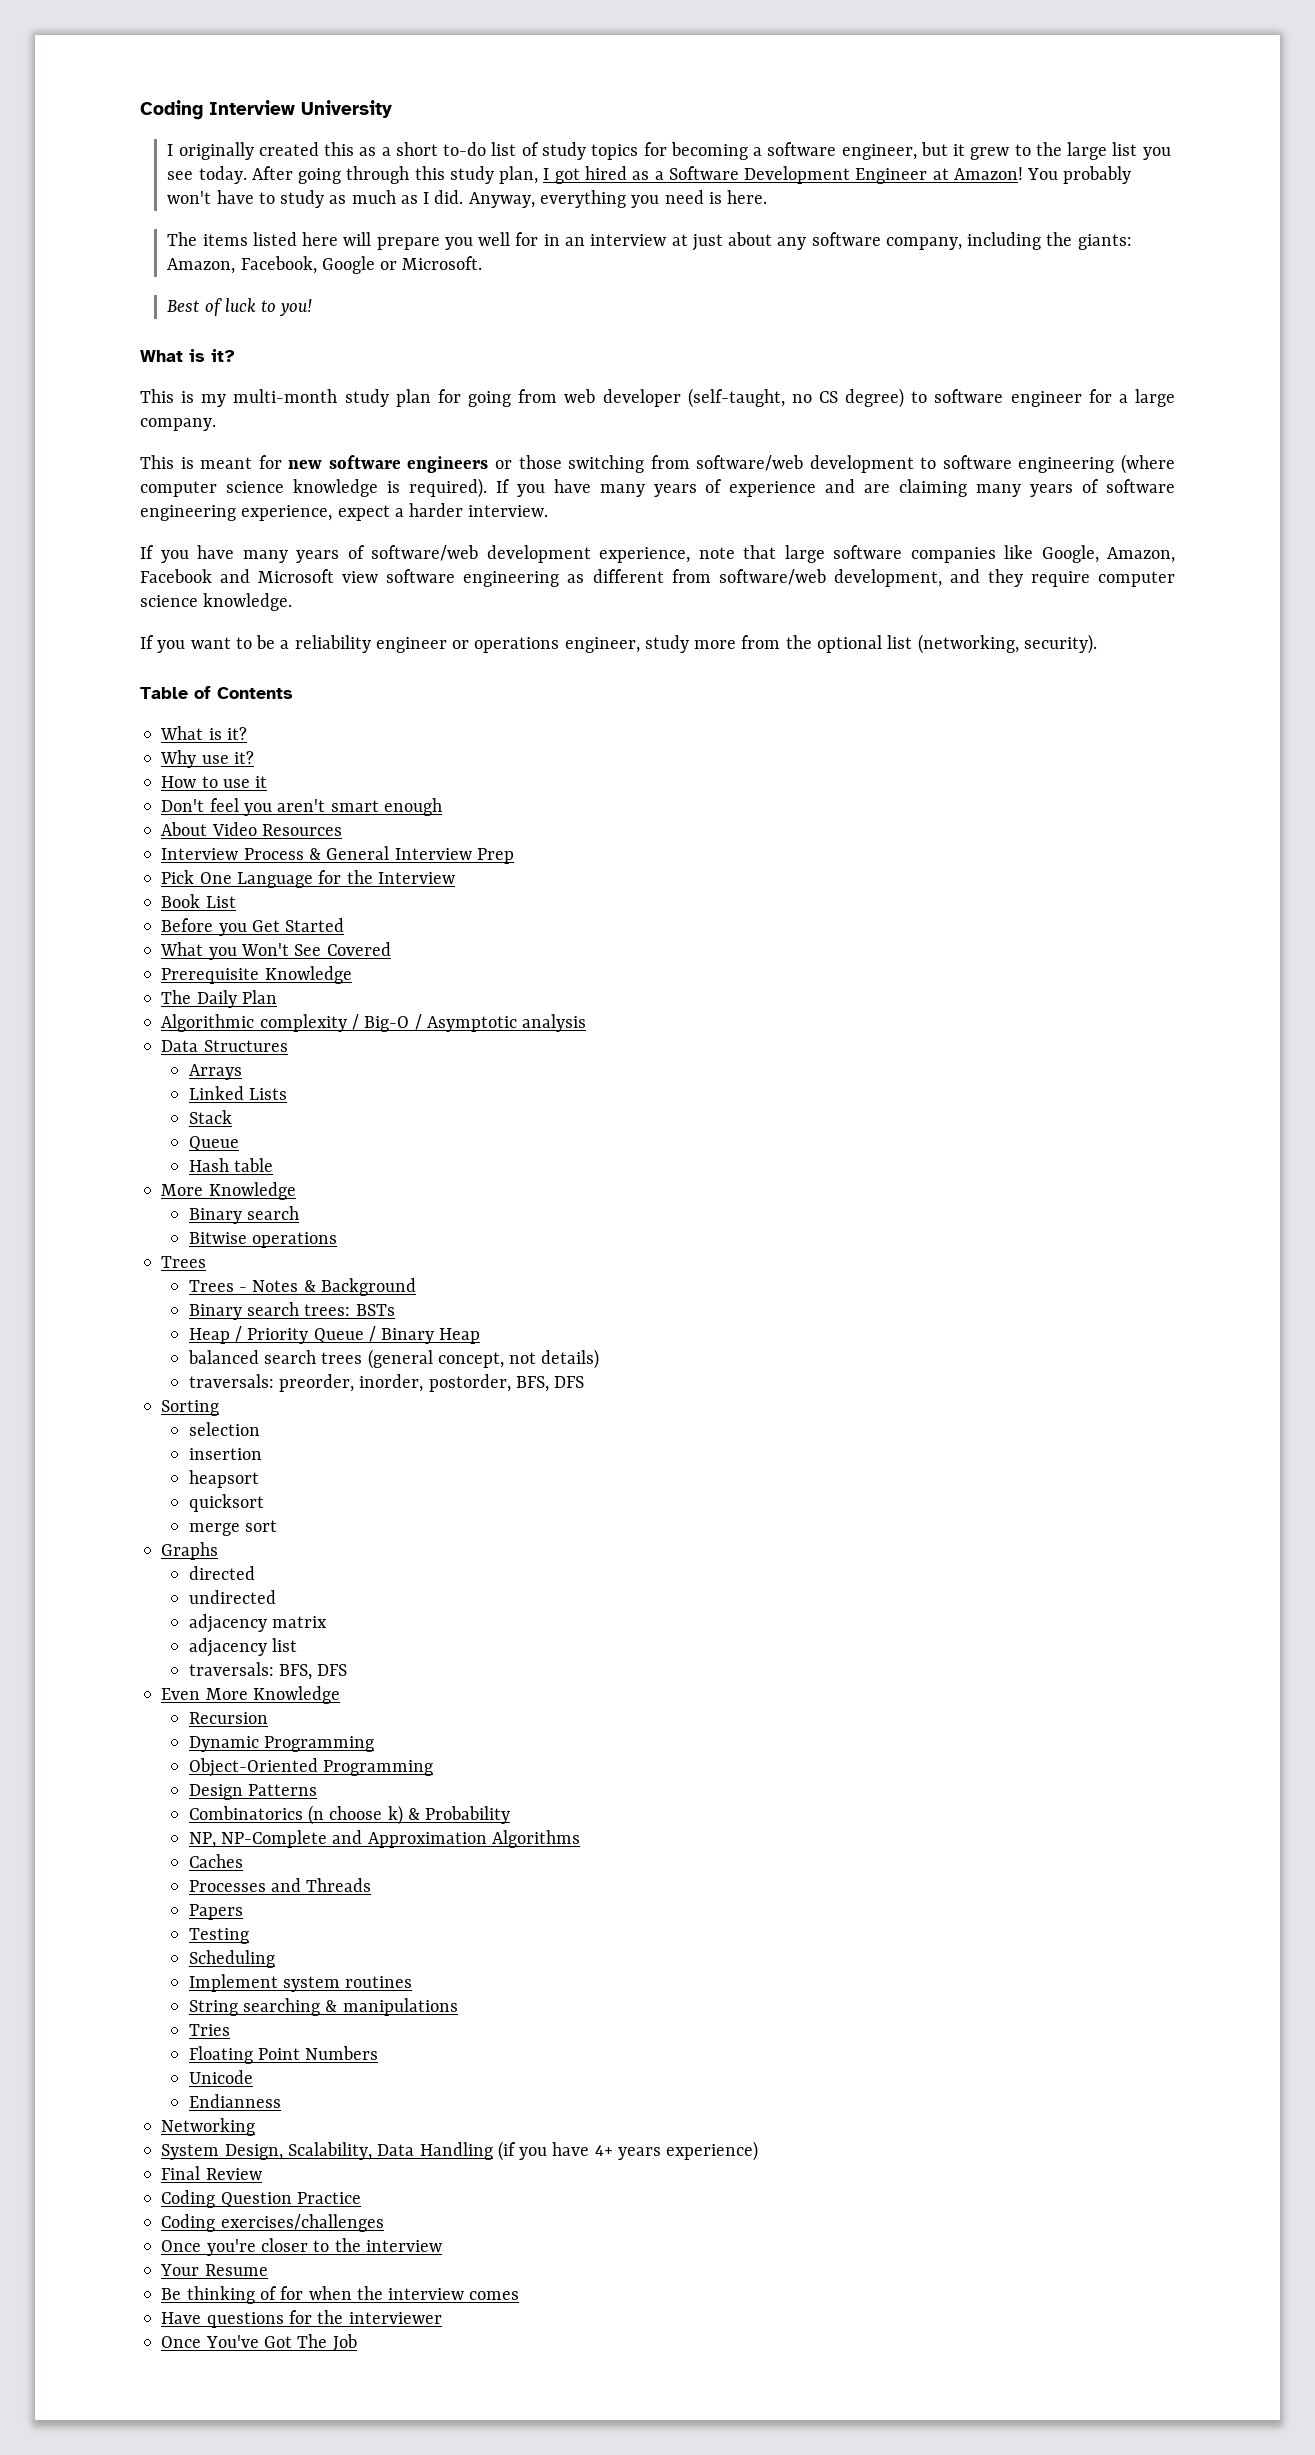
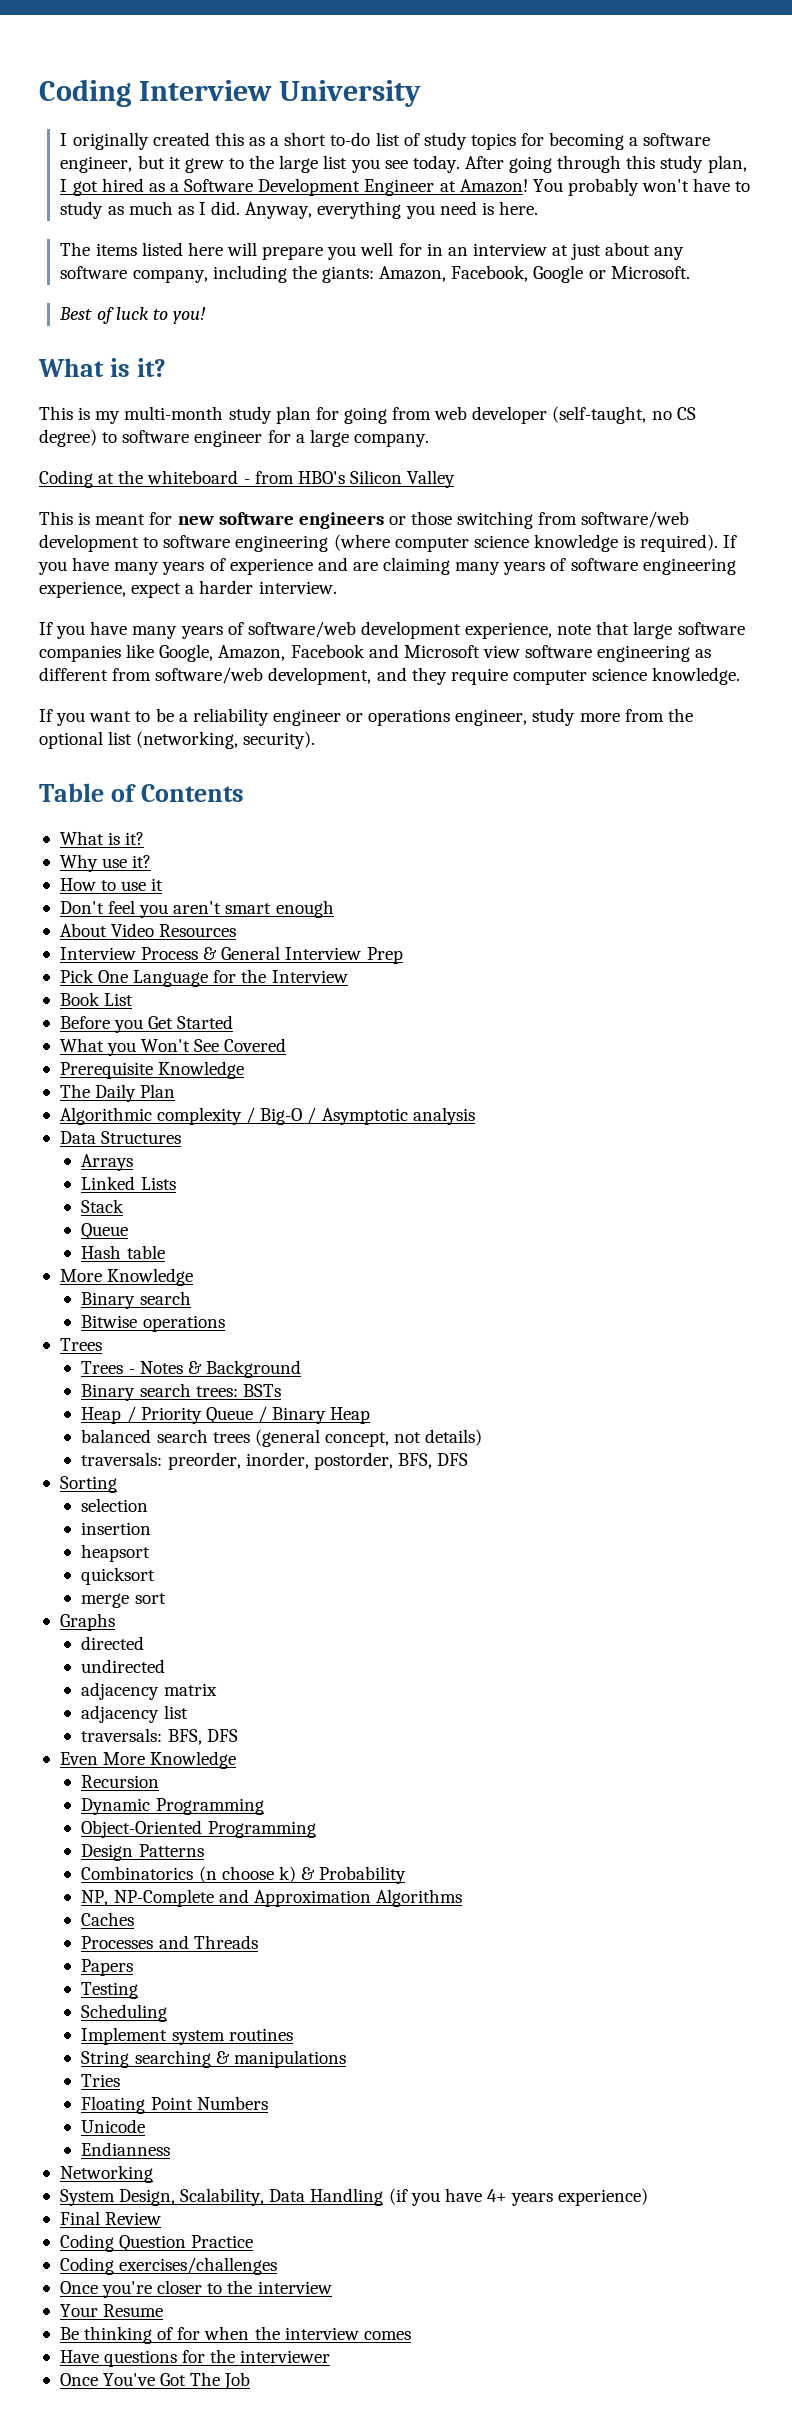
(216, 424) none -> [39,470,456,488] // Coding at the whiteboard - from HBO's Silicon Valley

